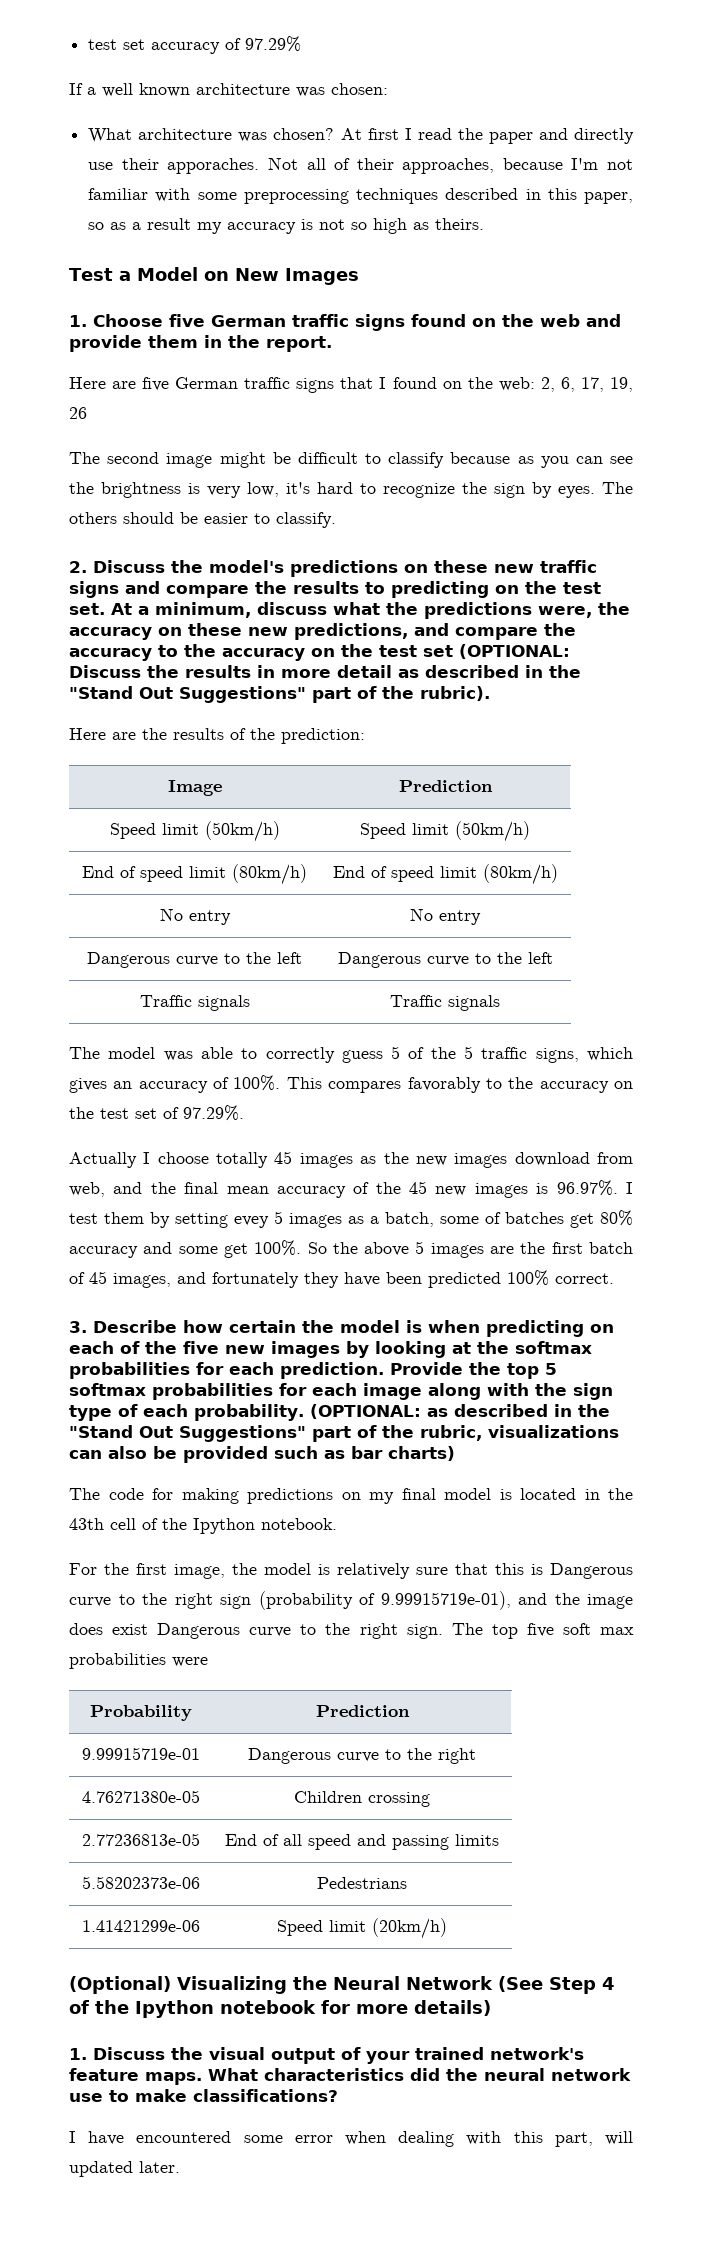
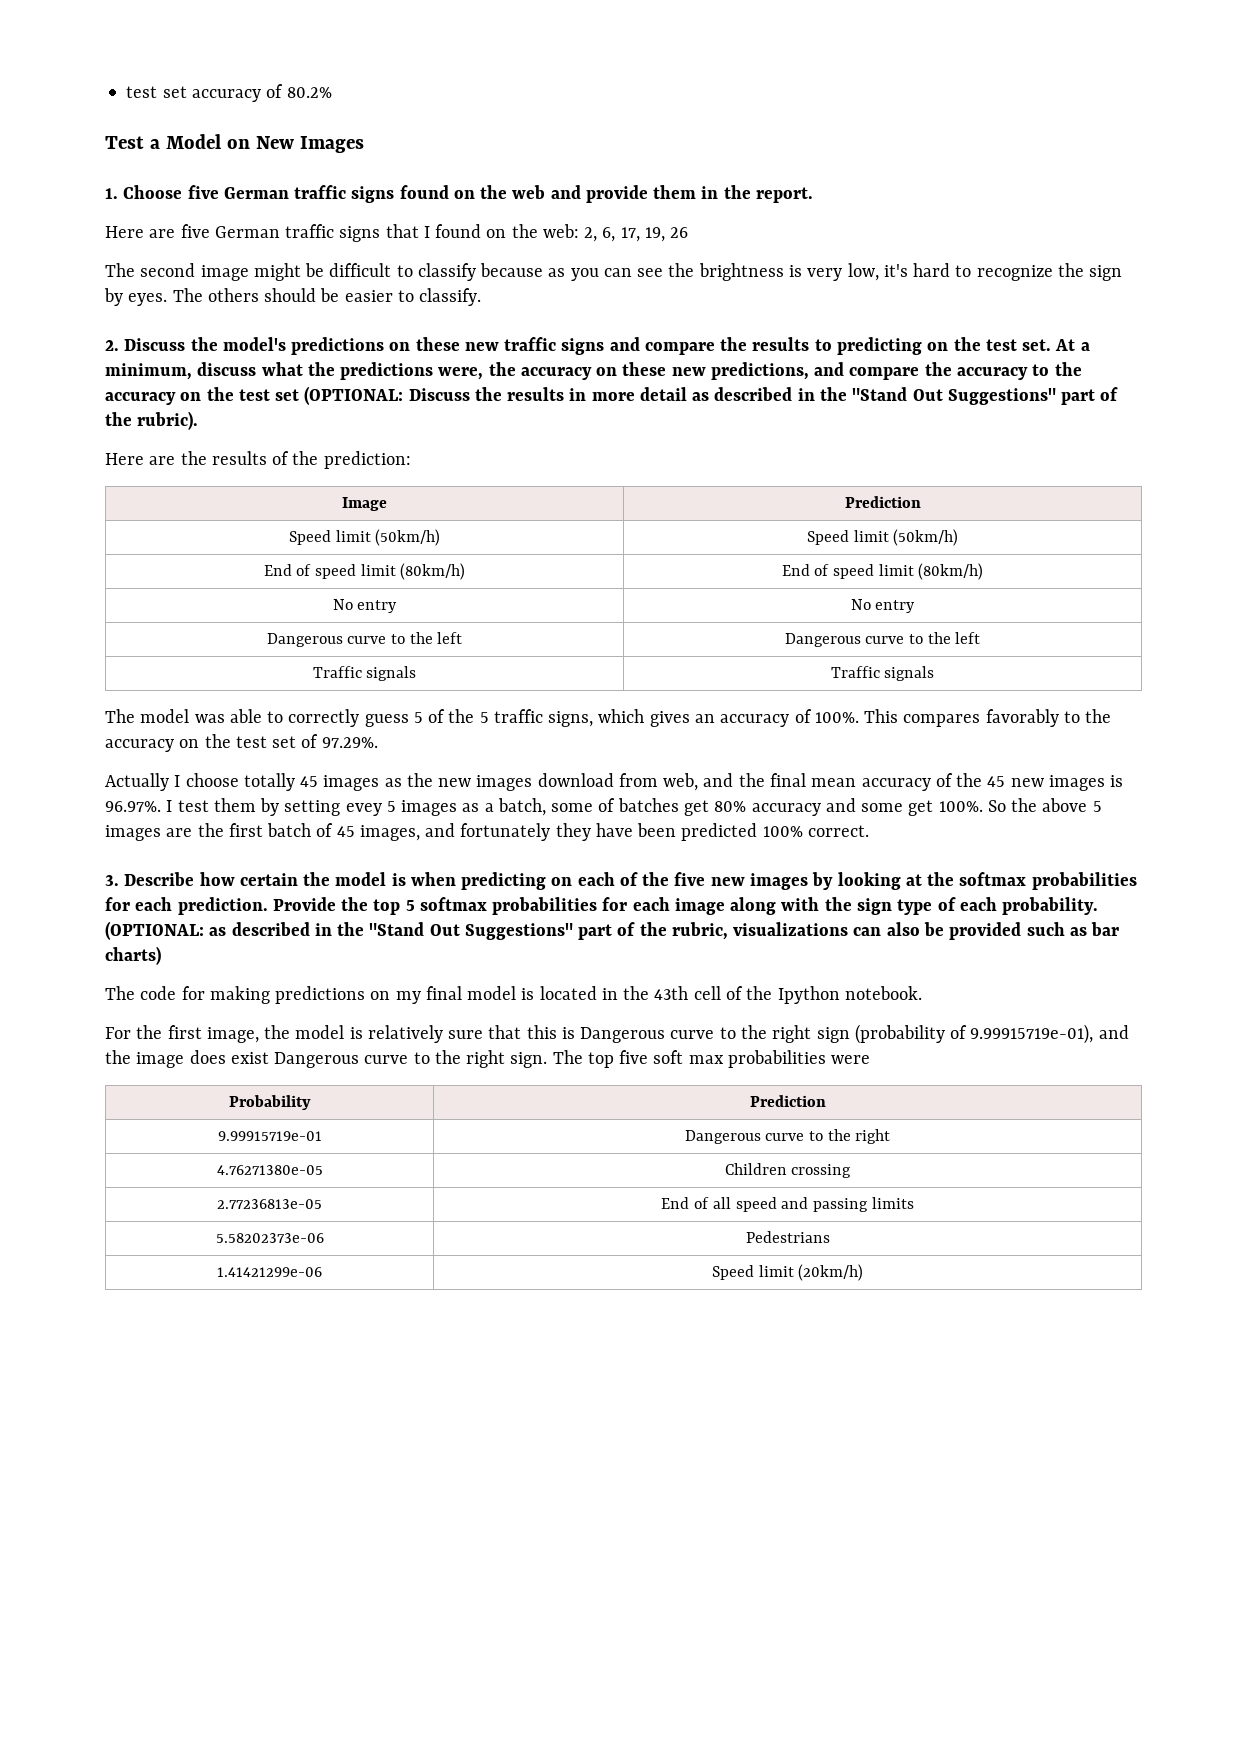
[245,36,302,52] [69,83,388,97] [88,128,634,144] [88,157,633,174] [88,188,633,204] [88,218,485,234] 97.29% // If a well known architecture was chosen: // What architecture was chosen? At first I read the paper and directly use their apporaches. Not all of their approaches, because I'm not familiar with some preprocessing techniques described in this paper, so as a result my accuracy is not so high as theirs. -> [286,87,332,98] 80.2%
[69,1976,615,1994] [69,2000,491,2018] [69,2047,584,2064] [69,2068,631,2085] [69,2089,338,2102] [69,2131,633,2147] [69,2161,180,2177] // (Optional) Visualizing the Neural Network (See Step 4 of the Ipython notebook for more details) // 1. Discuss the visual output of your trained network's feature maps. What characteristics did the neural network use to make classifications? // I have encountered some error when dealing with this part, will updated later. -> (864, 1272) none

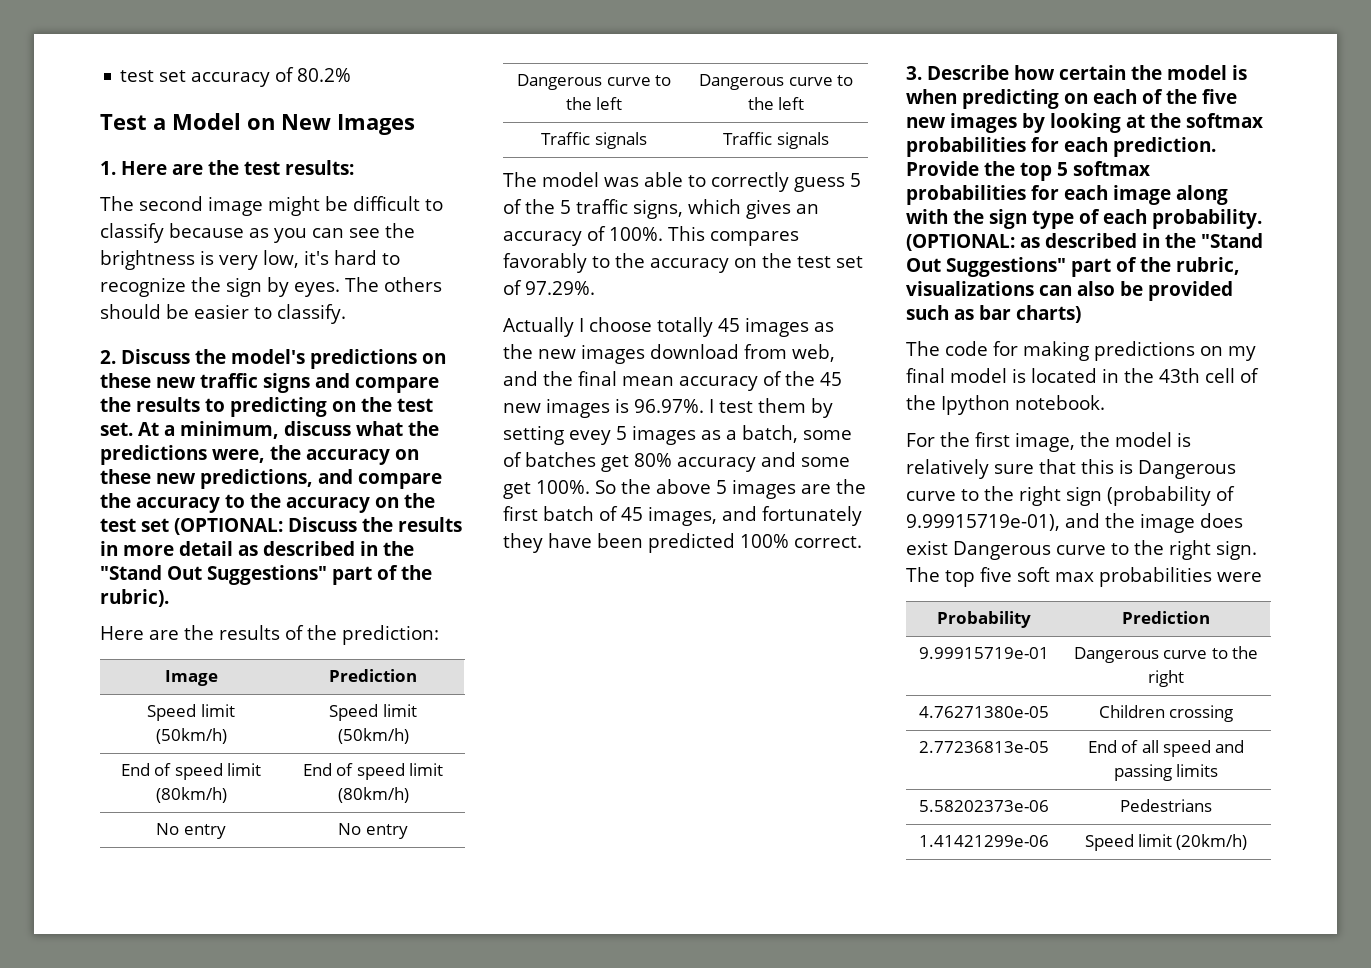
[123,185,813,203] [105,224,689,242] Choose five German traffic signs found on the web and provide them in the report. // Here are five German traffic signs that I found on the web: 2, 6, 17, 19, 26 -> [121,160,354,175] Here are the test results:

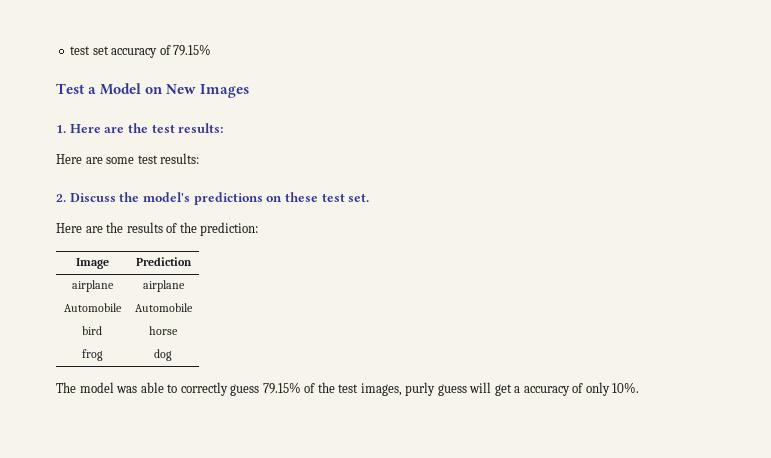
[297,68,352,82] 80.2% -> [173,44,212,56] 79.15%
[100,196,443,216] [100,223,415,243] [100,250,400,270] [100,277,442,297] [100,304,346,324] The second image might be difficult to classify because as you can see the brightness is very low, it's hard to recognize the sign by eyes. The others should be easier to classify. -> [56,153,200,164] Here are some test results:
[156,373,439,393] [100,397,433,417] [100,421,439,439] [100,445,419,465] [100,469,442,489] [100,493,435,513] [100,517,462,535] [100,541,414,556] [100,565,432,585] [100,589,169,607] new traffic signs and compare the results to predicting on the test set. At a minimum, discuss what the predictions were, the accuracy on these new predictions, and compare the accuracy to the accuracy on the test set (OPTIONAL: Discuss the results in more detail as described in the "Stand Out Suggestions" part of the rubric). -> [321,193,370,202] test set.
[147,704,235,721] [155,728,227,744] [329,704,417,721] [337,728,409,744] [120,763,262,780] [155,787,227,803] [302,763,444,780] [337,787,409,803] [156,823,226,839] [338,823,408,839] [517,74,671,90] [565,97,623,110] [699,74,853,90] [747,97,805,110] [541,132,647,149] [723,132,829,149] Speed limit (50km/h) | Speed limit (50km/h) // End of speed limit (80km/h) | End of speed limit (80km/h) // No entry | No entry // Dangerous curve to the left | Dangerous curve to the left // Traffic signals | Traffic signals -> [71,280,114,292] [142,280,185,292] [63,303,122,312] [134,303,193,312] [82,326,102,335] [149,326,178,335] [81,349,103,361] [154,349,172,361] airplane | airplane // Automobile | Automobile // bird | horse // frog | dog
[850,173,861,187] [503,199,819,219] [503,226,799,246] [503,253,863,273] [503,280,595,295] [503,317,834,337] [503,344,835,364] [503,371,842,391] [503,398,833,418] [503,425,852,445] [503,452,850,472] [503,479,866,499] [503,506,862,526] [503,533,862,553] [906,65,1247,80] [906,89,1237,109] [906,113,1263,133] [906,137,1216,157] [906,161,1150,181] [906,185,1228,205] [906,209,1262,229] [906,233,1263,251] [906,257,1240,277] [906,281,1233,301] [906,305,1081,323] [906,341,1256,361] [906,368,1259,383] [906,395,1105,415] [906,432,1191,452] [906,459,1236,479] [906,486,1235,506] [906,513,1243,533] [906,540,1257,560] [906,567,1262,587] [937,611,1031,628] [1122,611,1210,624] [919,647,1049,659] [1073,646,1259,663] [1148,670,1184,687] [919,706,1049,718] [1098,705,1234,722] [919,741,1049,753] [1087,740,1245,757] [1113,764,1219,781] [919,800,1049,812] [1120,799,1212,812] [919,835,1049,847] [1084,834,1248,851] 5 of the 5 traffic signs, which gives an accuracy of 100%. This compares favorably to the accuracy on the test set of 97.29%. // Actually I choose totally 45 images as the new images download from web, and the final mean accuracy of the 45 new images is 96.97%. I test them by setting evey 5 images as a batch, some of batches get 80% accuracy and some get 100%. So the above 5 images are the first batch of 45 images, and fortunately they have been predicted 100% correct. // 3. Describe how certain the model is when predicting on each of the five new images by looking at the softmax probabilities for each prediction. Provide the top 5 softmax probabilities for each image along with the sign type of each probability. (OPTIONAL: as described in the "Stand Out Suggestions" part of the rubric, visualizations can also be provided such as bar charts) // The code for making predictions on my final model is located in the 43th cell of the Ipython notebook. // For the first image, the model is relatively sure that this is Dangerous curve to the right sign (probability of 9.99915719e-01), and the image does exist Dangerous curve to the right sign. The top five soft max probabilities were // Probability | Prediction // 9.99915719e-01 | Dangerous curve to the right // 4.76271380e-05 | Children crossing // 2.77236813e-05 | End of all speed and passing limits // 5.58202373e-06 | Pedestrians // 1.41421299e-06 | Speed limit (20km/h) -> [262,382,640,396] 79.15% of the test images, purly guess will get a accuracy of only 10%.

